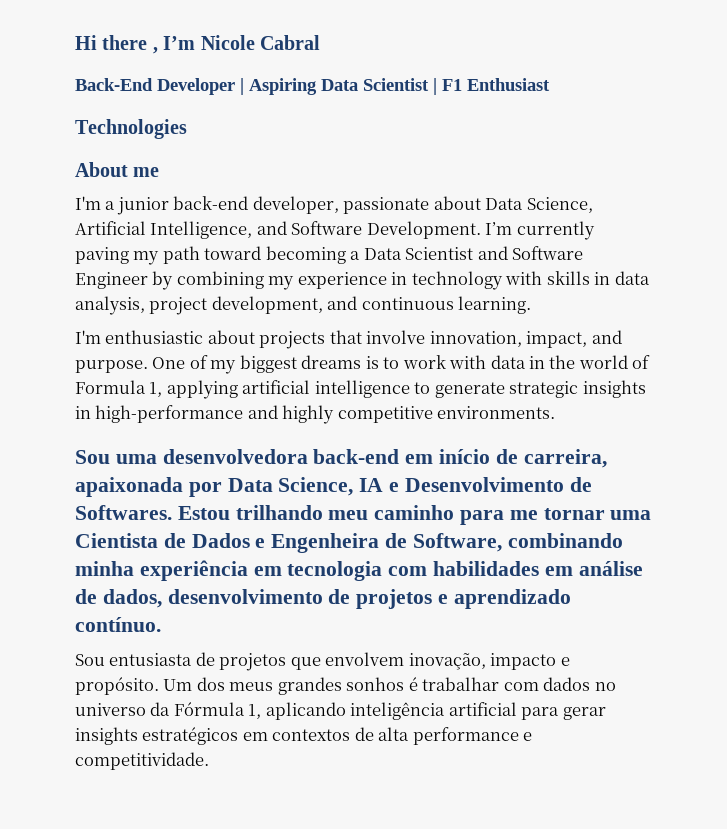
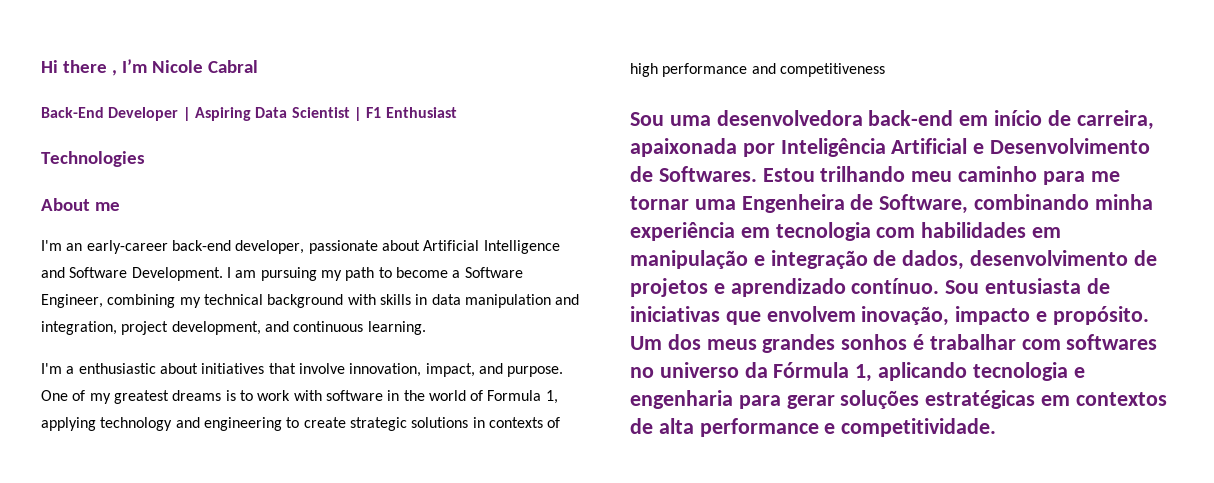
[105,197,169,215] a junior -> [66,240,168,254] an early-career
[485,197,593,213] [75,221,595,240] [75,246,584,265] [75,271,503,290] Data Science, Artificial Intelligence, and Software Development. I’m currently paving my path toward becoming a Data Scientist and Software Engineer by combining my experience in technology -> [423,240,560,254] [41,267,523,281] [41,294,344,308] Artificial Intelligence and Software Development. I am pursuing my path to become a Software Engineer, combining my technical background
[75,296,145,315] analysis, -> [464,294,580,308] [41,321,117,335] manipulation and integration,
(101, 337) none -> [66,366,75,374] a
[259,331,326,349] projects -> [201,363,265,374] initiatives
[239,355,297,373] biggest -> [113,390,169,404] greatest
[490,355,526,369] data -> [325,390,383,401] software
[242,380,646,398] [75,405,556,424] artificial intelligence to generate strategic insights in high-performance and highly competitive environments. -> [100,417,561,431] [630,63,885,77] technology and engineering to create strategic solutions in contexts of high performance and competitiveness
[227,477,384,496] Data Science, IA -> [780,138,968,157] Inteligência Artificial
[75,533,266,548] Cientista de Dados e -> (736, 204) none
[578,561,643,576] análise -> [630,250,868,269] manipulação e integração
(161, 624) // -> (940, 286) none
[219,653,287,671] projetos -> [630,306,720,322] iniciativas
[543,677,591,691] dados -> [1066,334,1158,350] softwares
[350,702,606,720] [75,727,239,745] inteligência artificial para gerar insights estratégicos -> [972,362,1085,381] [630,390,1036,409] tecnologia e engenharia para gerar soluções estratégicas

